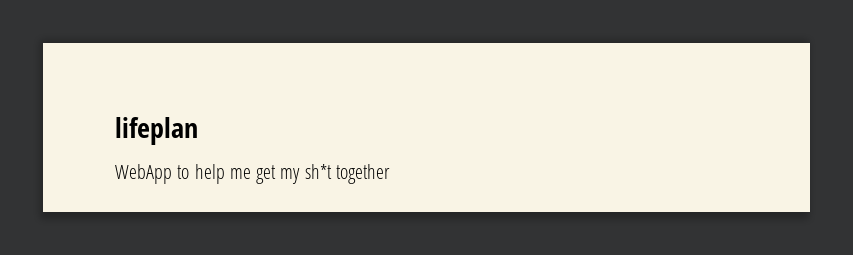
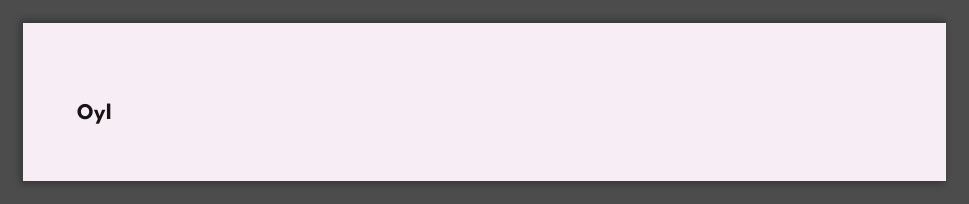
[115,117,198,145] [115,164,390,184] lifeplan // WebApp to help me get my sh*t together -> [77,103,112,124] Oyl

